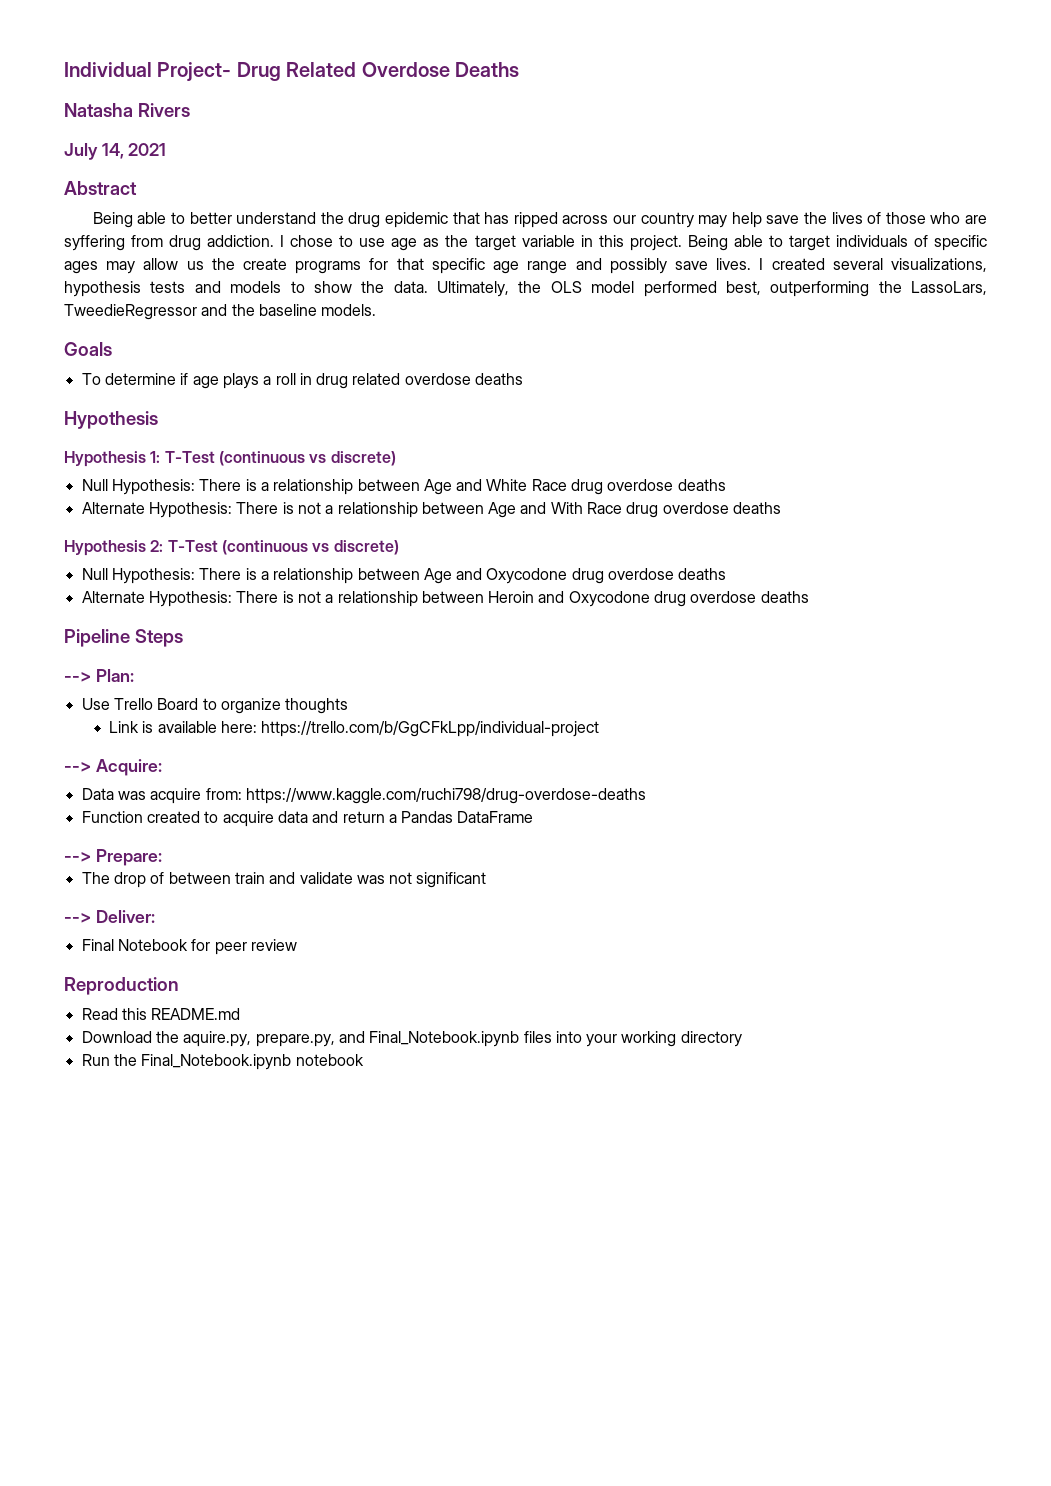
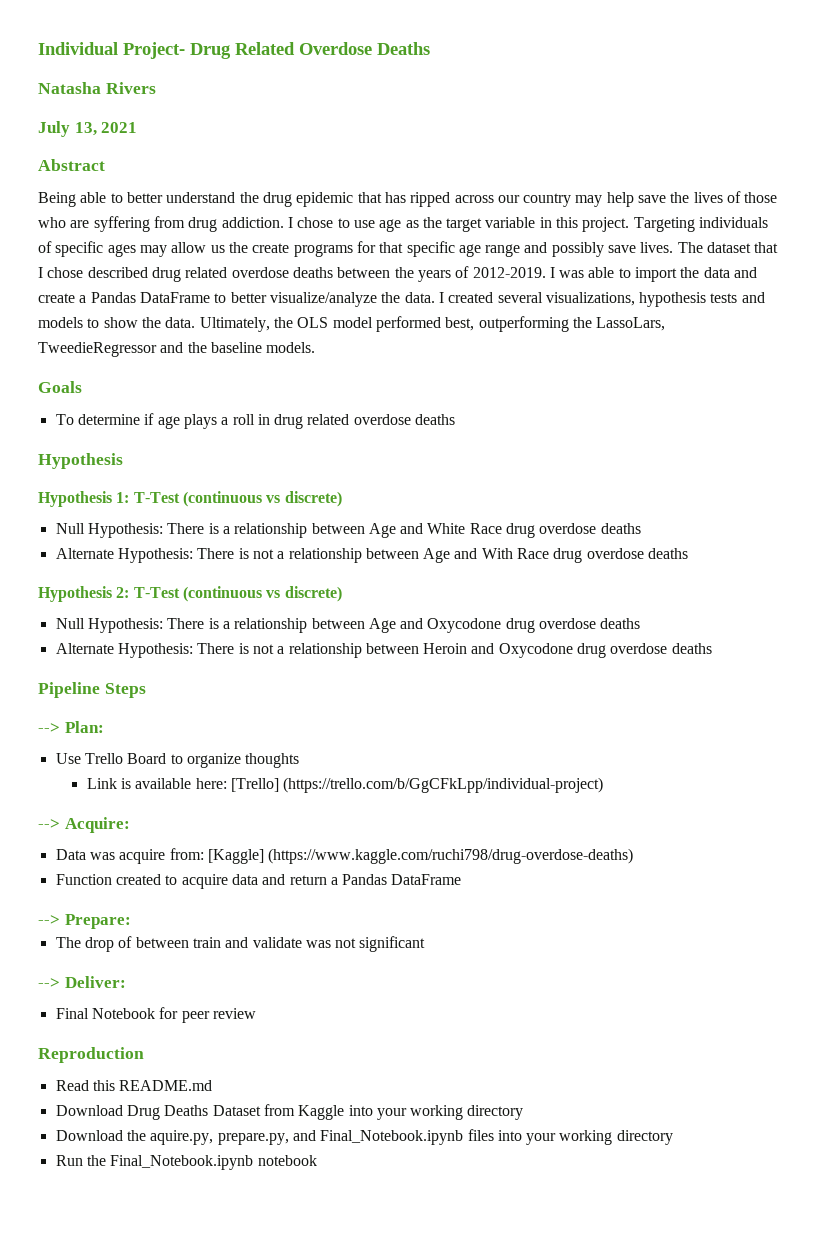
[101,143,124,159] 14, -> [74,122,97,136] 13,
[687,235,830,251] Being able to target -> [633,217,695,232] Targeting
(752, 264) none -> [677,242,779,253] [38,266,758,282] [38,292,435,307] The dataset that I chose described drug related overdose deaths between the years of 2012-2019. I was able to import the data and create a Pandas DataFrame to better visualize/analyze the data.
[261,721,600,737] https://trello.com/b/GgCFkLpp/individual-project -> [231,777,604,793] [Trello] (https://trello.com/b/GgCFkLpp/individual-project)
[245,788,646,804] https://www.kaggle.com/ruchi798/drug-overdose-deaths -> [207,848,634,864] [Kaggle] (https://www.kaggle.com/ruchi798/drug-overdose-deaths)
(241, 1014) none -> [55,1104,524,1120] // Download Drug Deaths Dataset from Kaggle into your working directory

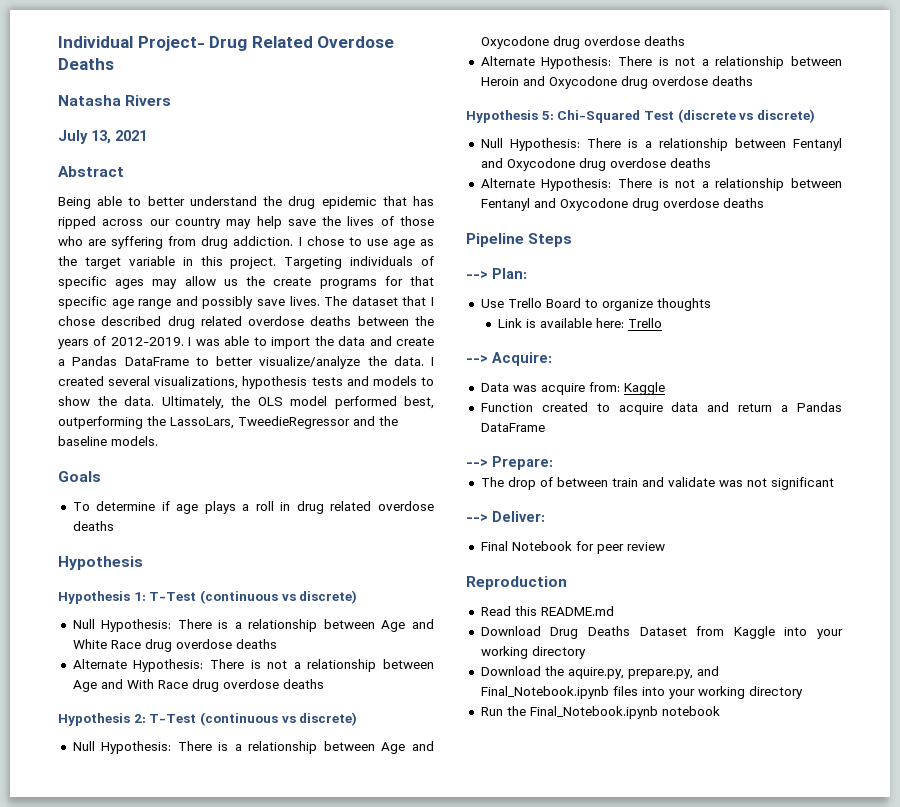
(712, 648) none -> [466,109,815,123] [480,138,842,151] [480,158,711,171] [480,178,842,191] [480,198,764,211] // Hypothesis 5: Chi-Squared Test (discrete vs discrete) // Null Hypothesis: There is a relationship between Fentanyl and Oxycodone drug overdose deaths // Alternate Hypothesis: There is not a relationship between Fentanyl and Oxycodone drug overdose deaths
[231,777,604,793] [Trello] (https://trello.com/b/GgCFkLpp/individual-project) -> [628,318,663,328] Trello
[207,848,634,864] [Kaggle] (https://www.kaggle.com/ruchi798/drug-overdose-deaths) -> [623,382,665,395] Kaggle

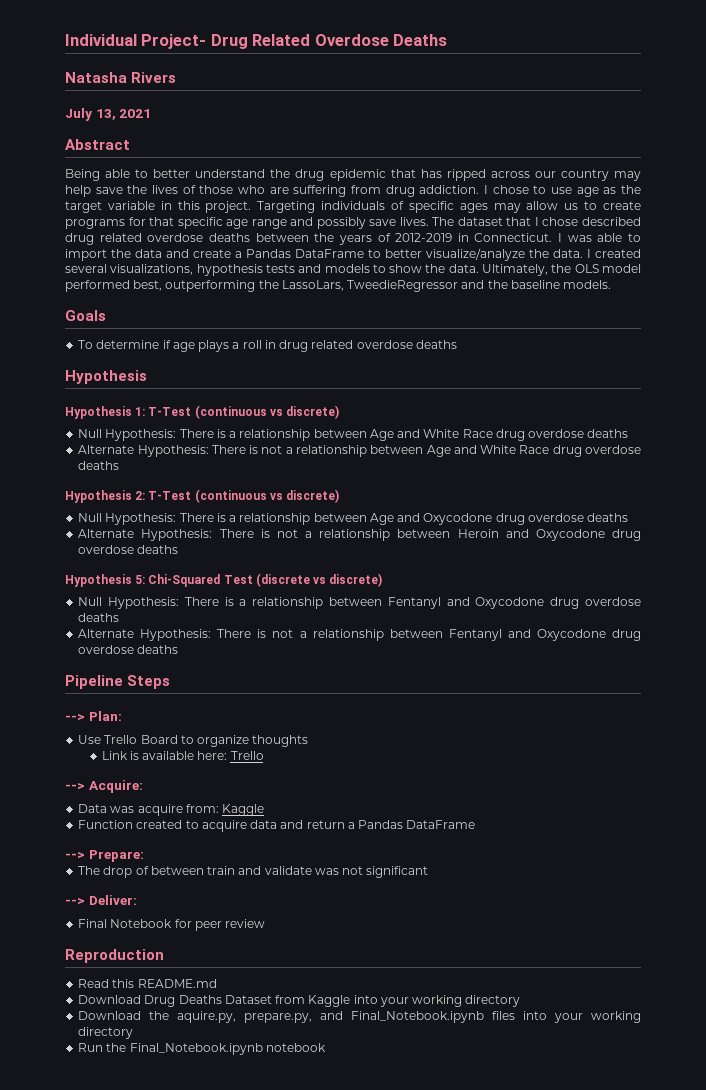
[111,236,164,249] syffering -> [293,185,347,197] suffering
[246,276,266,286] the -> [584,201,598,210] to
[110,337,184,346] 2012-2019. -> [395,233,553,242] 2012-2019 in Connecticut.
[126,679,154,689] With -> [480,445,517,454] White

